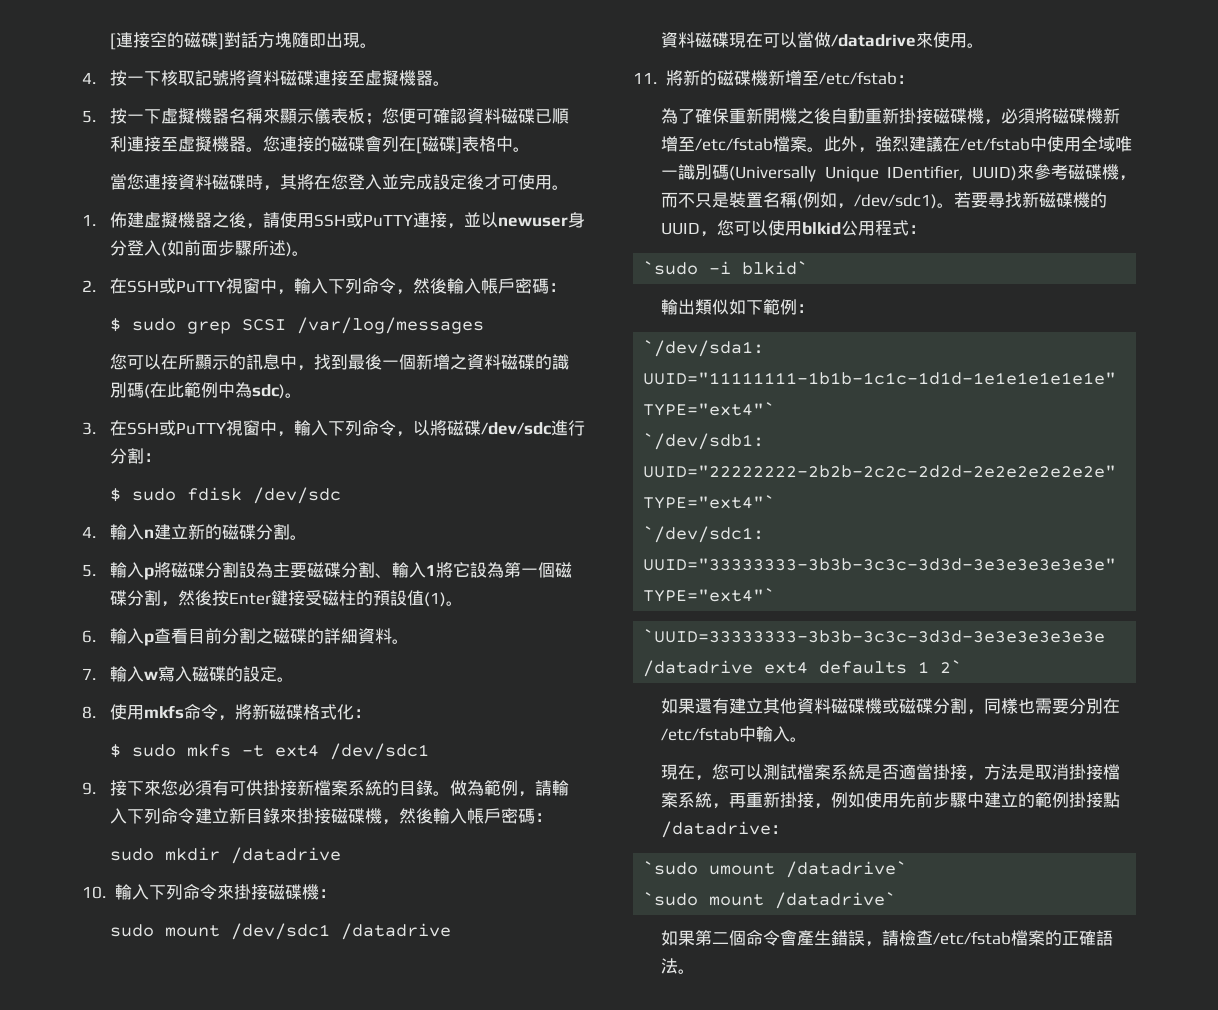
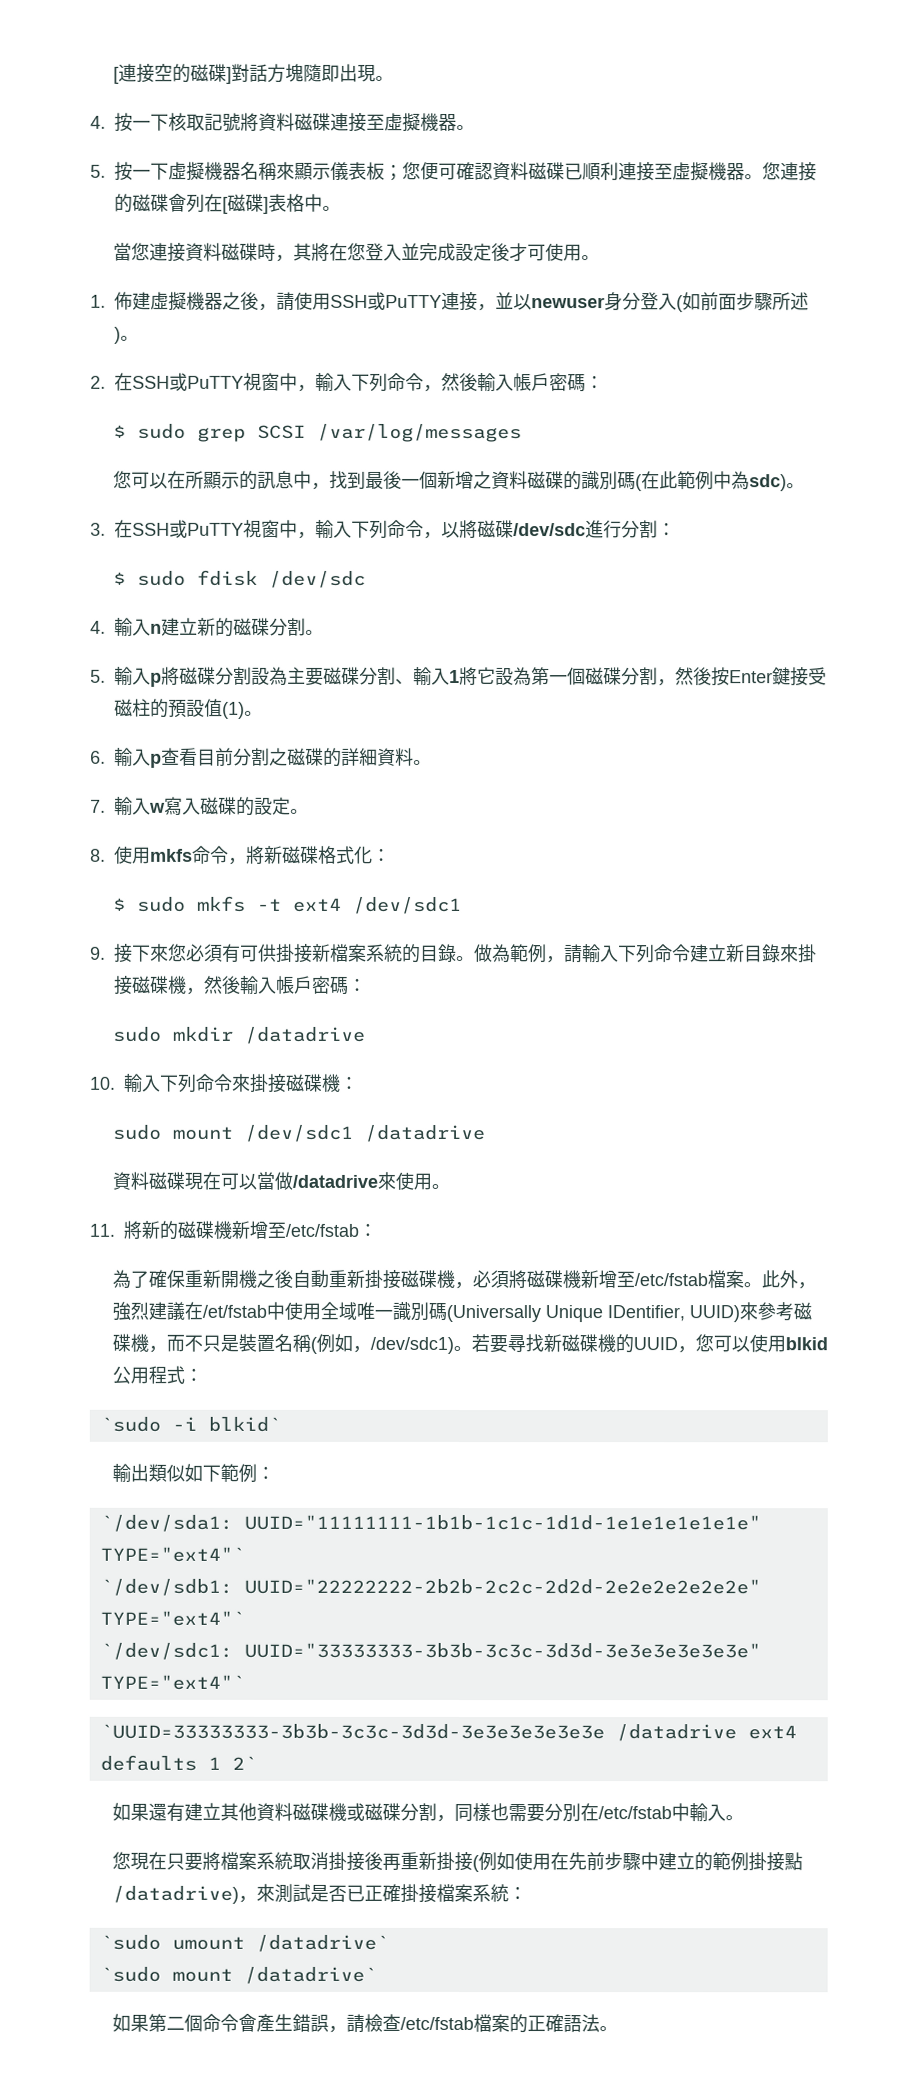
[660,764,1120,781] [660,792,729,809] 現在，您可以測試檔案系統是否適當掛接，方法是取消掛接檔案系統， -> [111,1851,383,1871] 您現在只要將檔案系統取消掛接後
[813,803,831,809] ， -> [471,1855,479,1873] (
(899, 800) none -> [549,1852,569,1871] 在
[660,821,771,838] /datadrive -> [111,1883,509,1904] /datadrive)，來測試是否已正確掛接檔案系統

